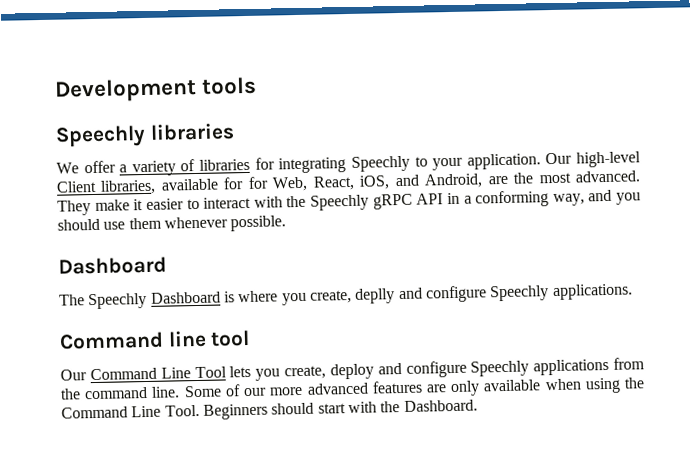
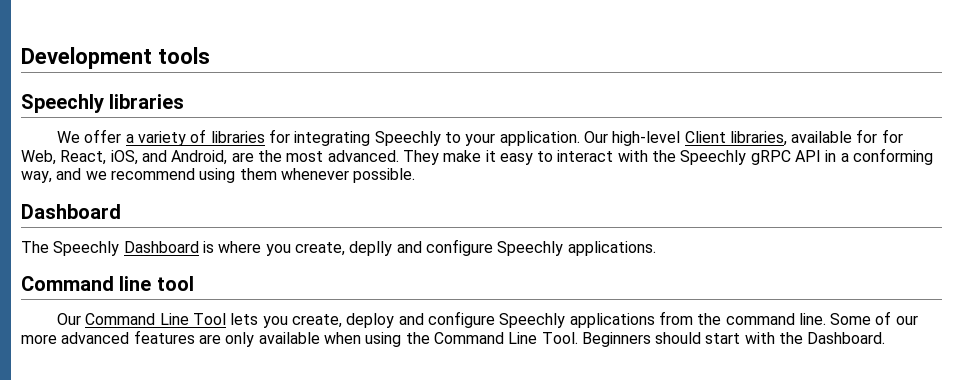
[145,198,184,210] easier -> [499,153,533,165] easy
[616,192,641,205] [57,218,126,231] you should use -> [85,168,236,183] we recommend using

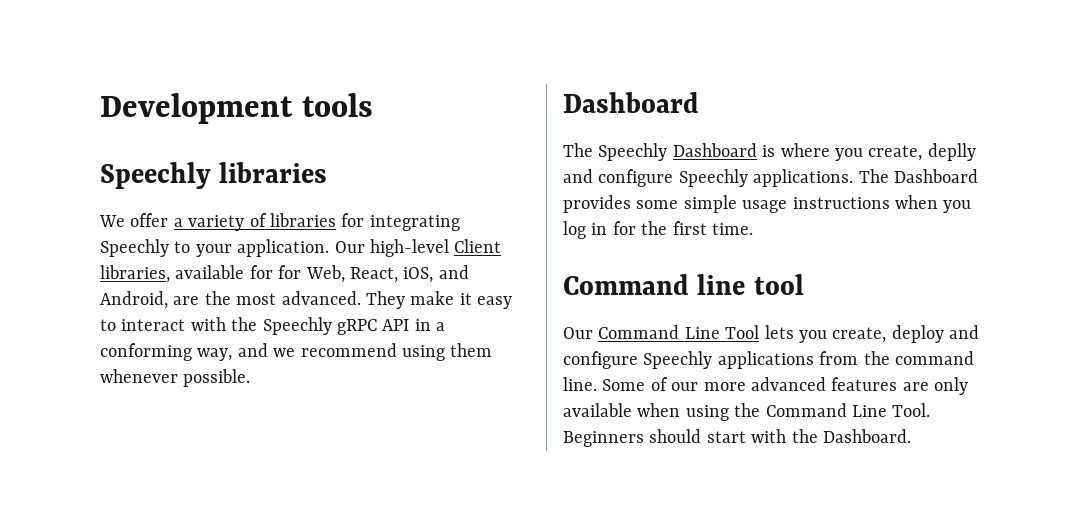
(656, 248) none -> [858,169,978,183] [563,195,972,213] [563,221,753,239] The Dashboard provides some simple usage instructions when you log in for the first time.

